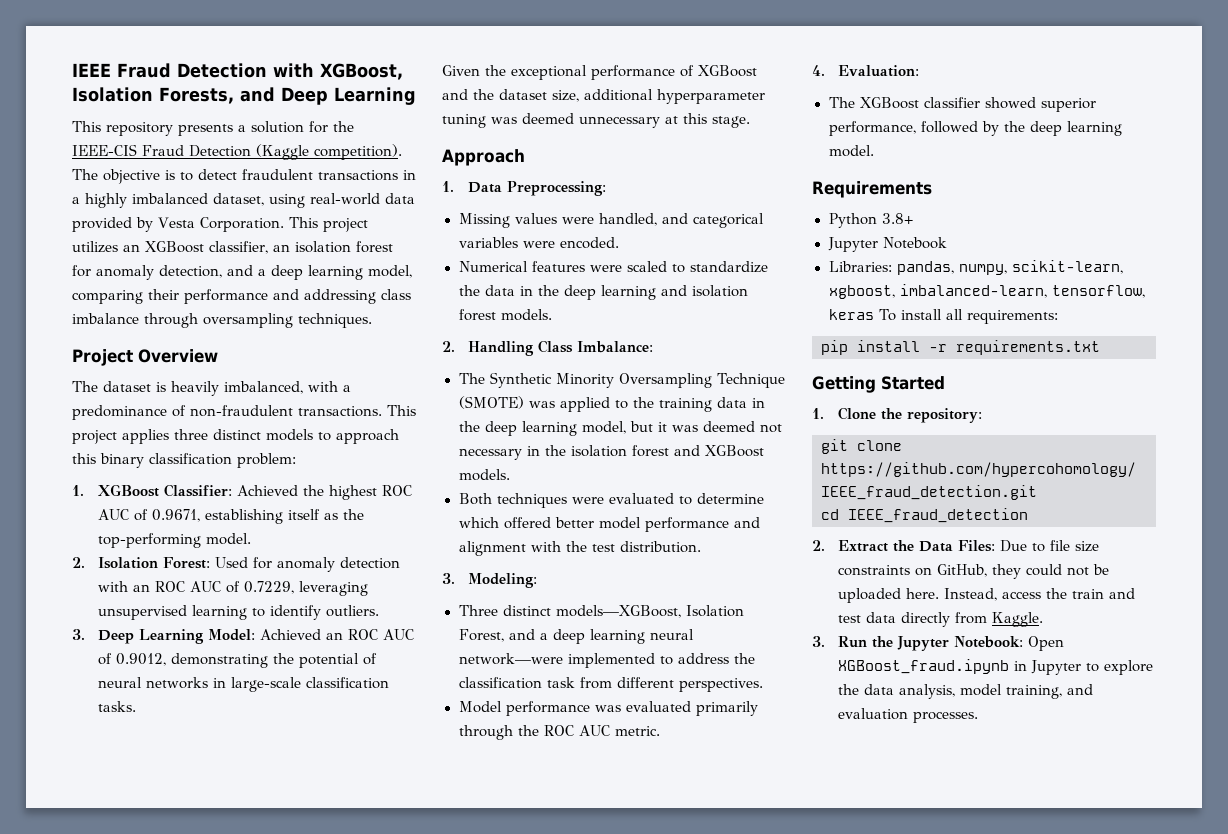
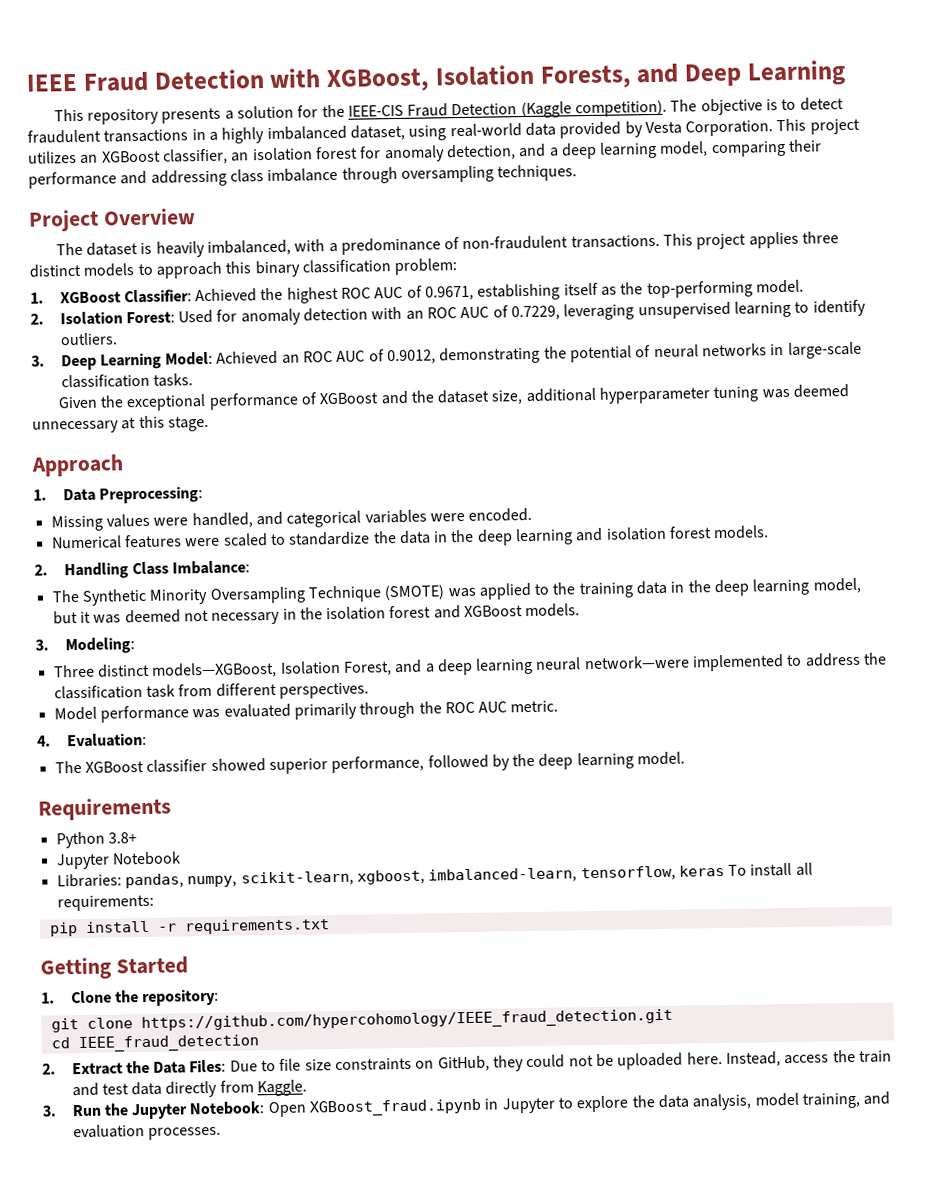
[458,493,764,508] [458,517,760,532] [458,541,701,556] // Both techniques were evaluated to determine which offered better model performance and alignment with the test distribution. -> (581, 610) none

